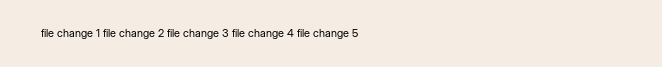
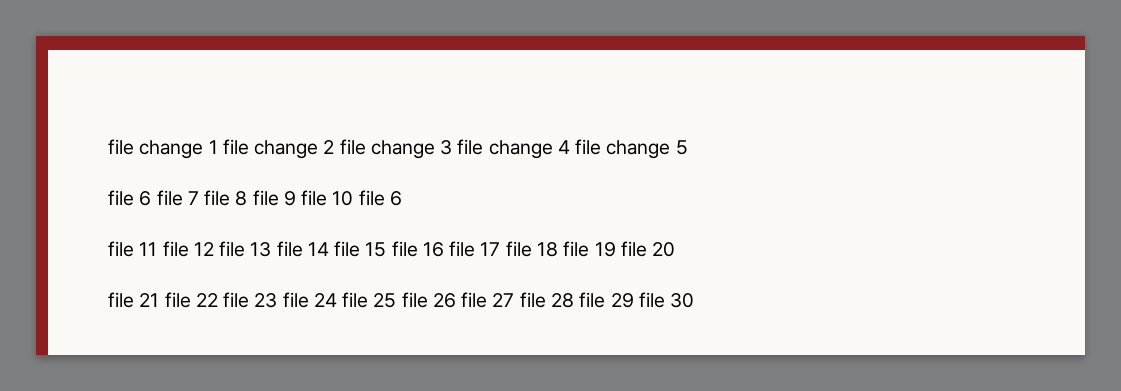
(359, 33) none -> [108,190,402,206] [108,241,676,257] [108,292,695,308] // file 6 file 7 file 8 file 9 file 10 file 6 // file 11 file 12 file 13 file 14 file 15 file 16 file 17 file 18 file 19 file 20 // file 21 file 22 file 23 file 24 file 25 file 26 file 27 file 28 file 29 file 30

